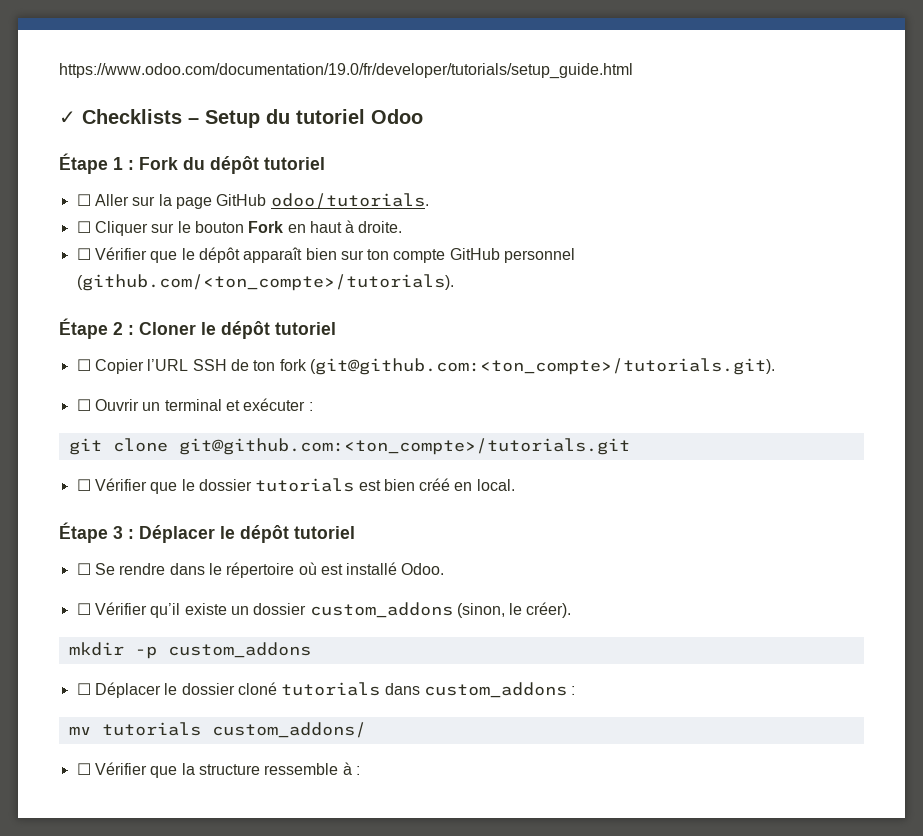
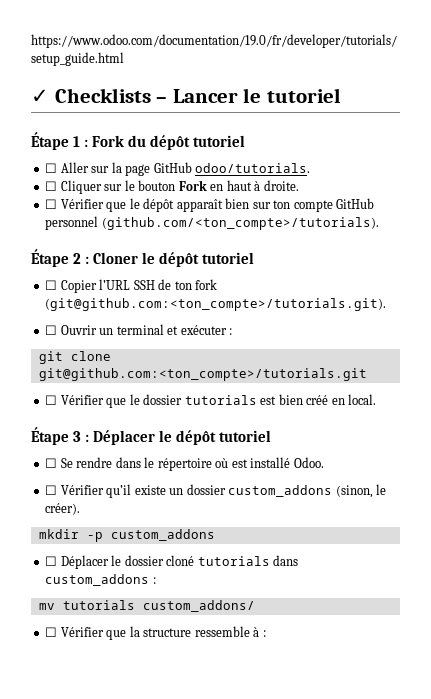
[205,109,423,128] Setup du tutoriel Odoo -> [172,88,341,103] Lancer le tutoriel

